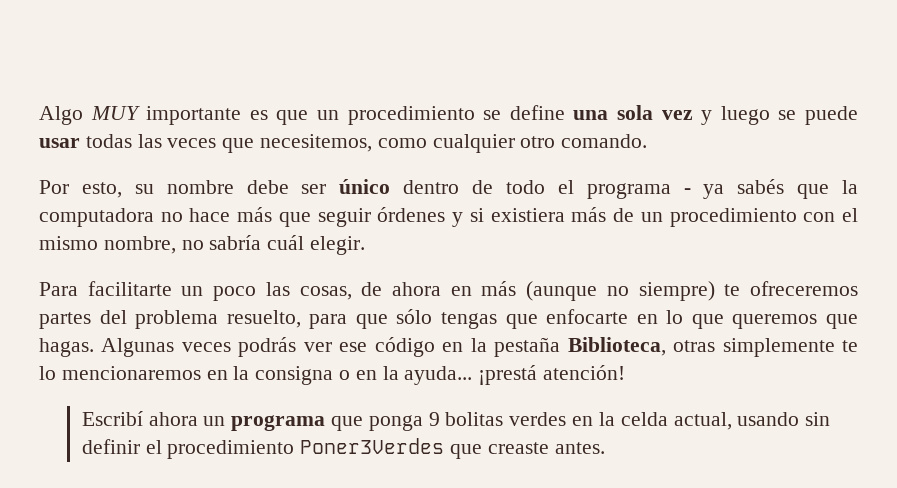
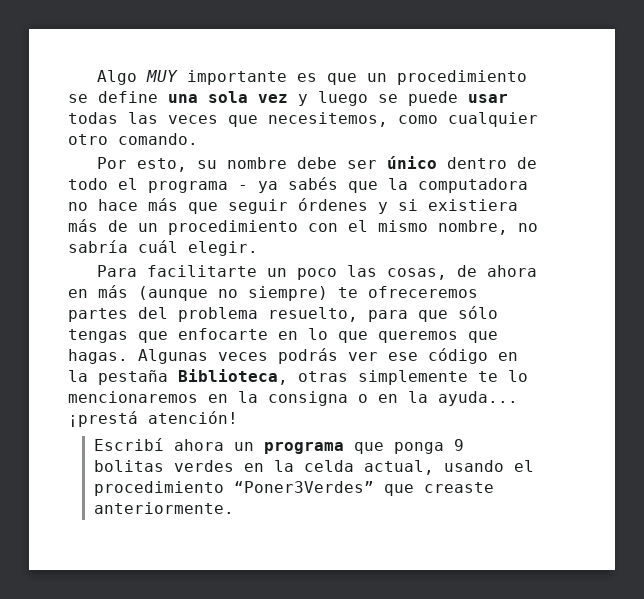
[805,412,831,426] [81,439,140,454] sin definir -> (504, 466) none
[300,438,445,454] Poner3Verdes -> [233,481,374,493] “Poner3Verdes”
[554,442,605,454] antes. -> [93,502,234,514] anteriormente.

